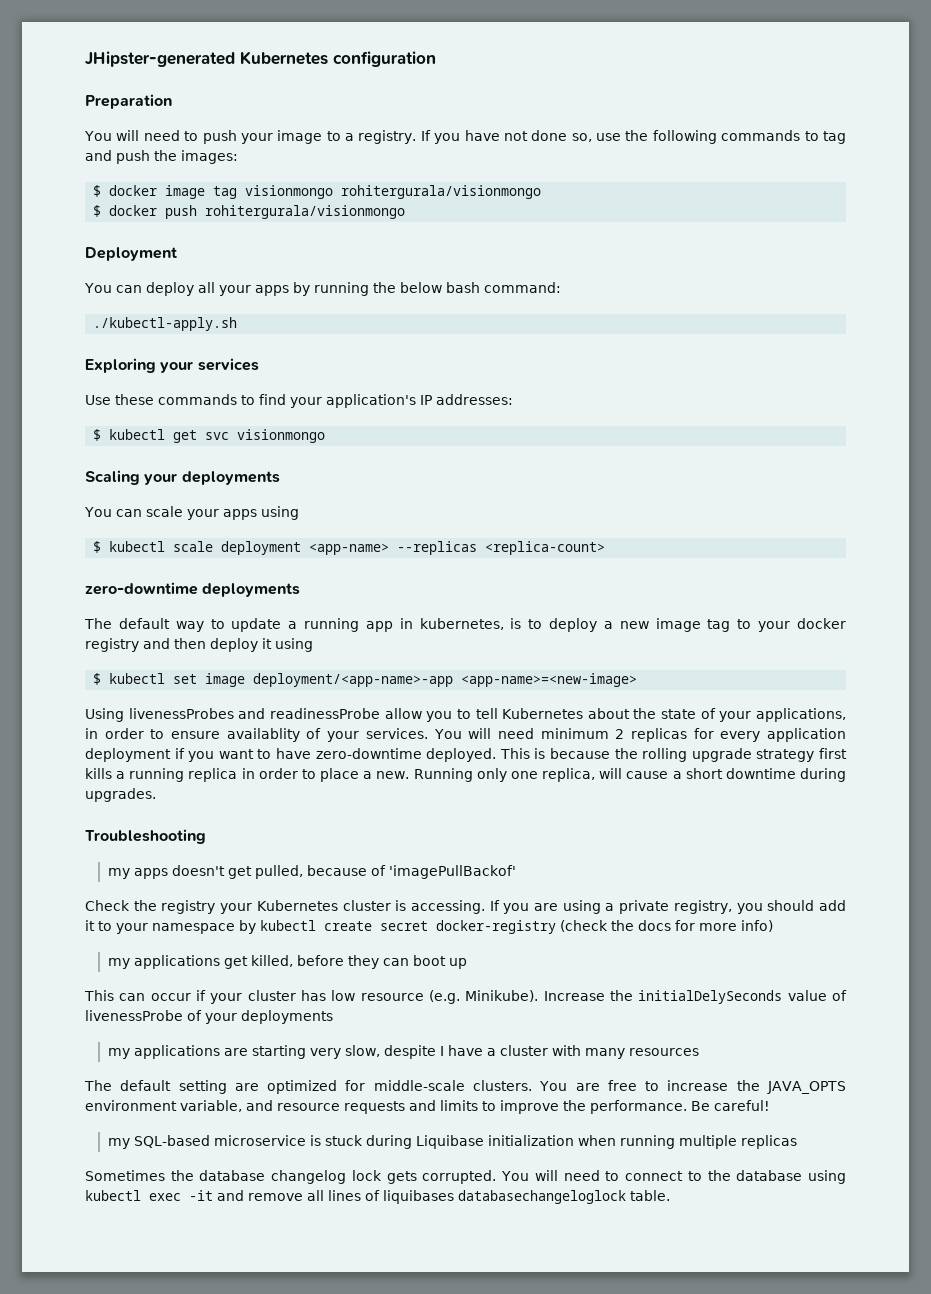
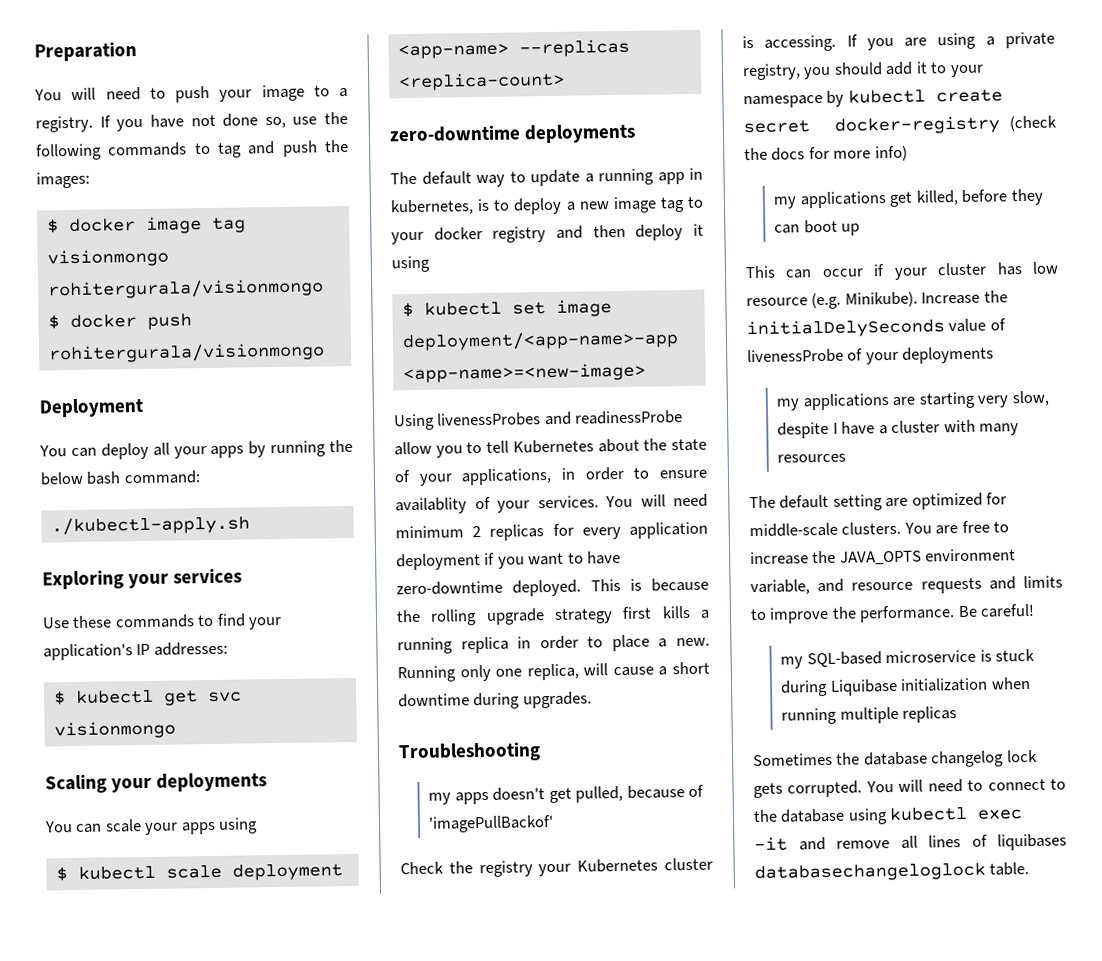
[85,51,436,67] JHipster-generated Kubernetes configuration // -> (34, 52) none

